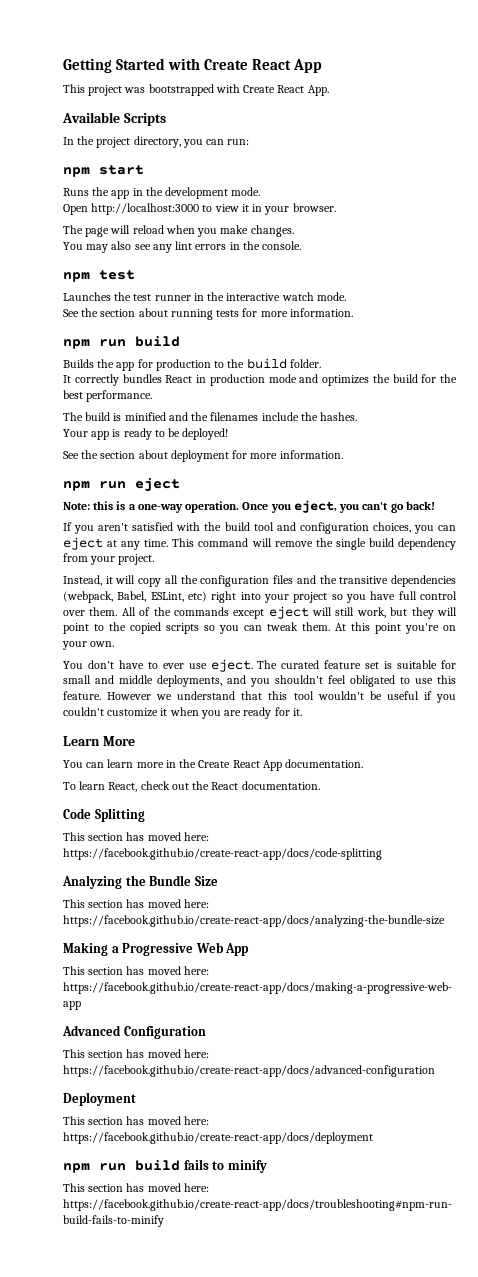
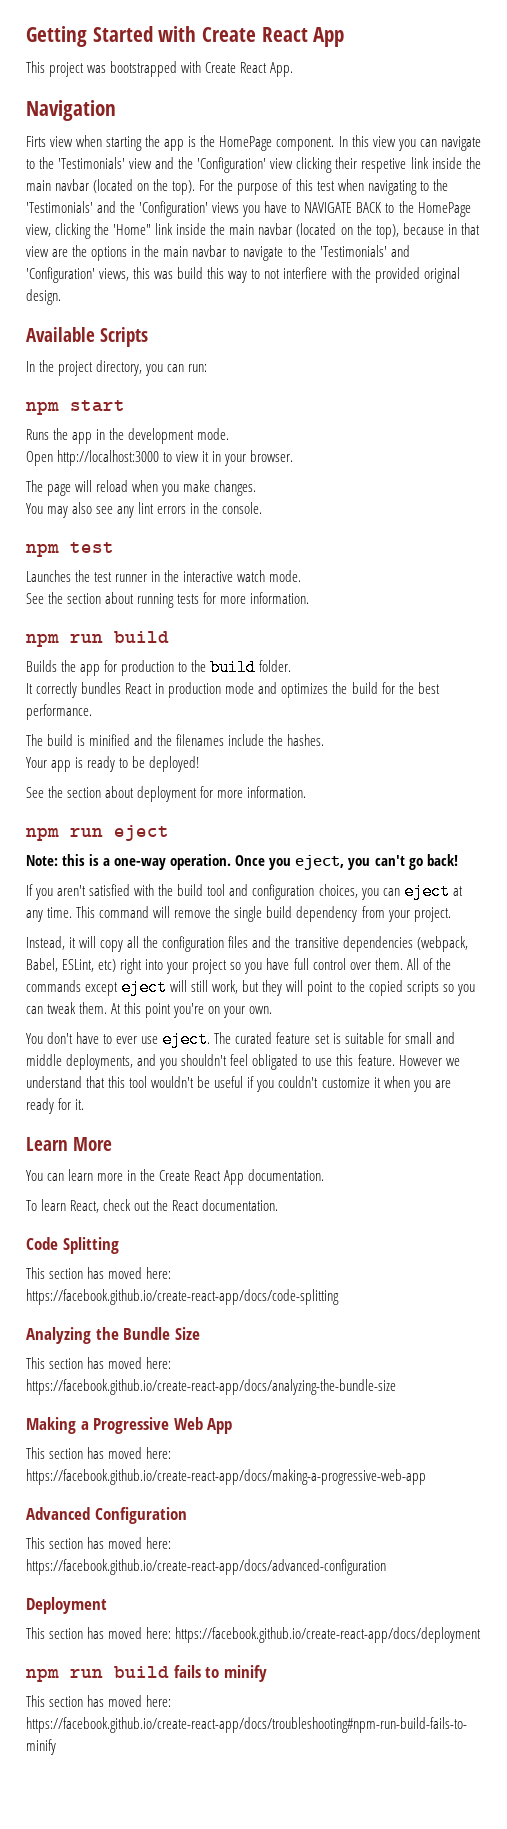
(329, 90) none -> [26,100,116,121] [26,135,481,151] [26,157,481,173] [26,179,448,195] [26,201,471,217] [26,223,480,239] [26,245,410,261] [26,267,460,283] [26,289,61,305] // Navigation // Firts view when starting the app is the HomePage component. In this view you can navigate to the 'Testimonials' view and the 'Configuration' view clicking their respetive link inside the main navbar (located on the top). For the purpose of this test when navigating to the 'Testimonials' and the 'Configuration' views you have to NAVIGATE BACK to the HomePage view, clicking the 'Home" link inside the main navbar (located on the top), because in that view are the options in the main navbar to navigate to the 'Testimonials' and 'Configuration' views, this was build this way to not interfiere with the provided original design.

